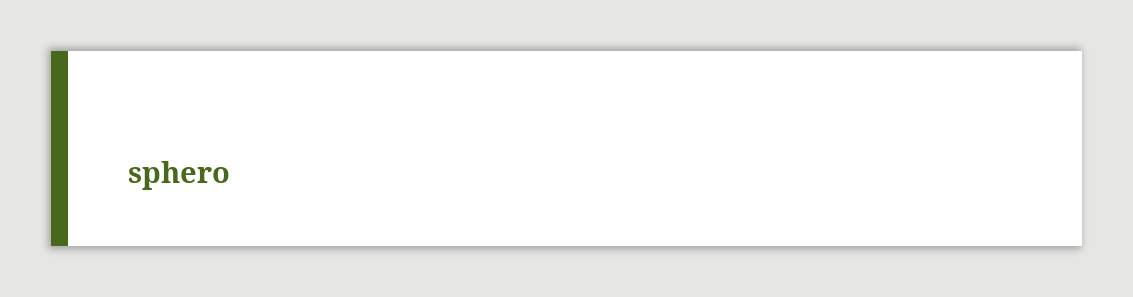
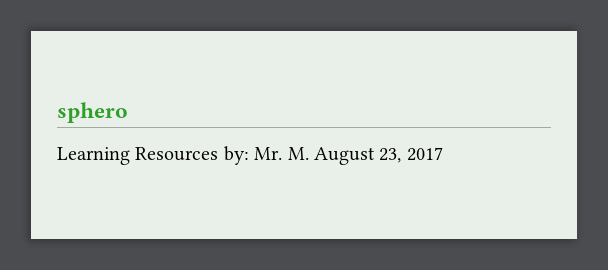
(230, 175) none -> [57,146,443,165] // Learning Resources by: Mr. M. August 23, 2017

